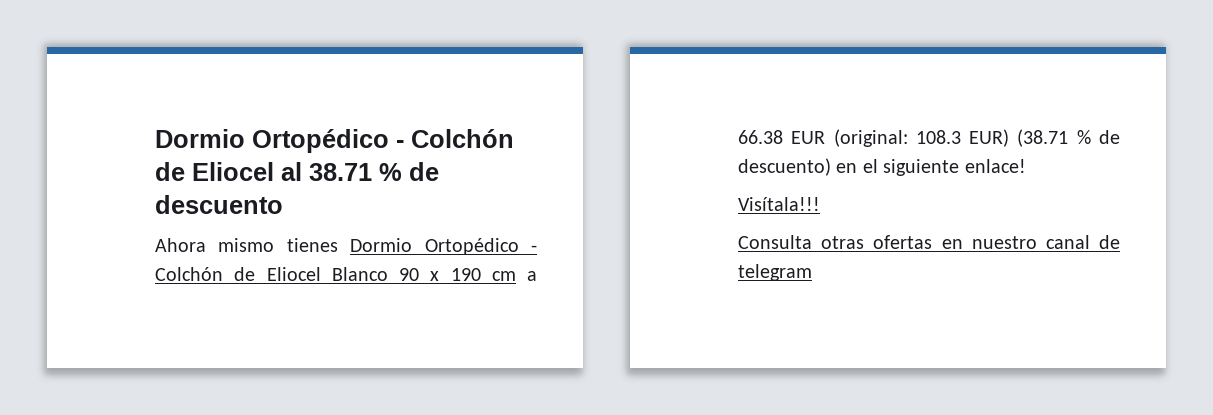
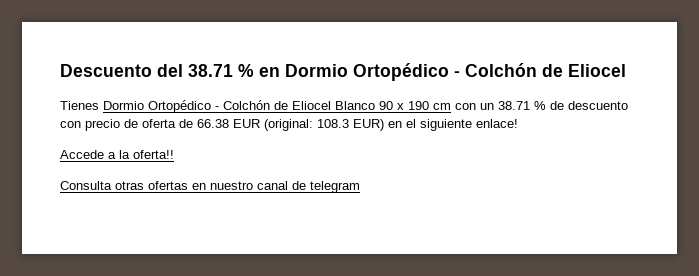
[155,129,514,153] [155,162,439,181] [155,195,283,214] [155,238,338,252] Dormio Ortopédico - Colchón de Eliocel al 38.71 % de descuento // Ahora mismo tienes -> [60,63,626,81] [60,101,99,110] Descuento del 38.71 % en Dormio Ortopédico - Colchón de Eliocel // Tienes
[527,271,537,281] a -> [455,101,628,110] [60,119,193,131] con un 38.71 % de descuento con precio de oferta de
[1017,129,1120,147] [738,158,831,176] (38.71 % de descuento) -> (384, 125) none
[738,197,820,211] Visítala!!! -> [60,150,174,159] Accede a la oferta!!

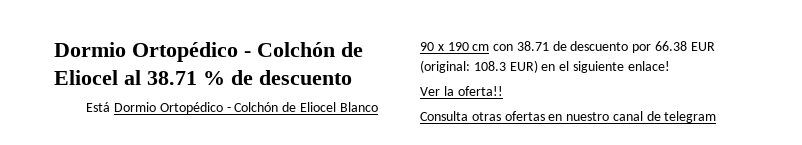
[60,63,626,81] [60,101,99,110] Descuento del 38.71 % en Dormio Ortopédico - Colchón de Eliocel // Tienes -> [54,42,363,62] [54,70,352,85] [86,102,111,112] Dormio Ortopédico - Colchón de Eliocel al 38.71 % de descuento // Está
[480,101,628,110] [60,119,193,131] un 38.71 % de descuento con precio de oferta de -> [516,41,652,53] 38.71 de descuento por
[60,150,116,159] Accede a -> [420,87,440,96] Ver

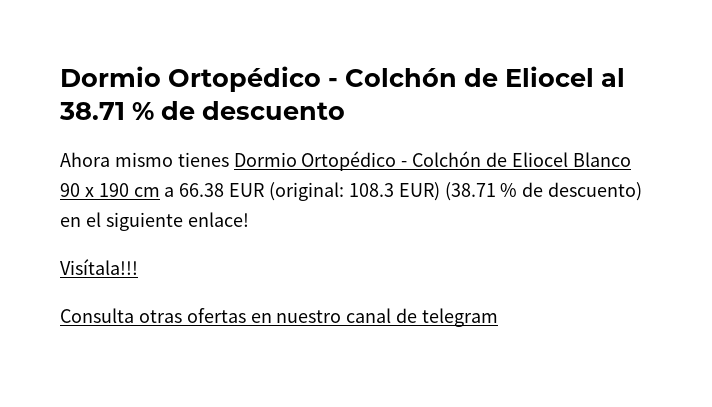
[86,102,111,112] Está -> [60,152,229,167] Ahora mismo tienes
[493,41,652,53] con 38.71 de descuento por -> [164,187,175,197] a
(538, 66) none -> [444,182,643,201] (38.71 % de descuento)
[420,86,503,96] Ver la oferta!! -> [60,259,138,275] Visítala!!!

